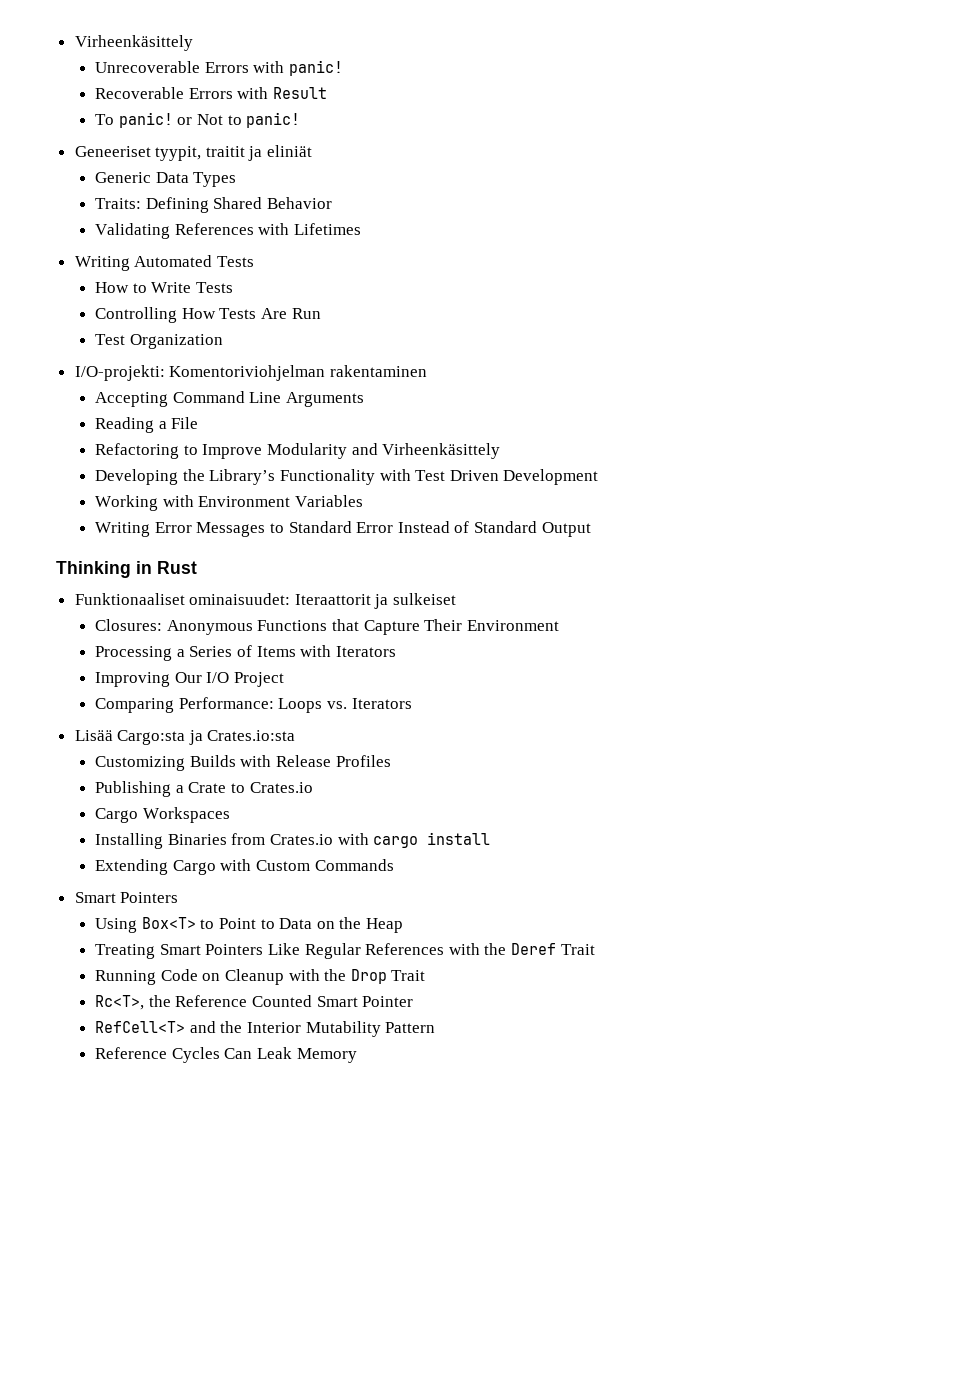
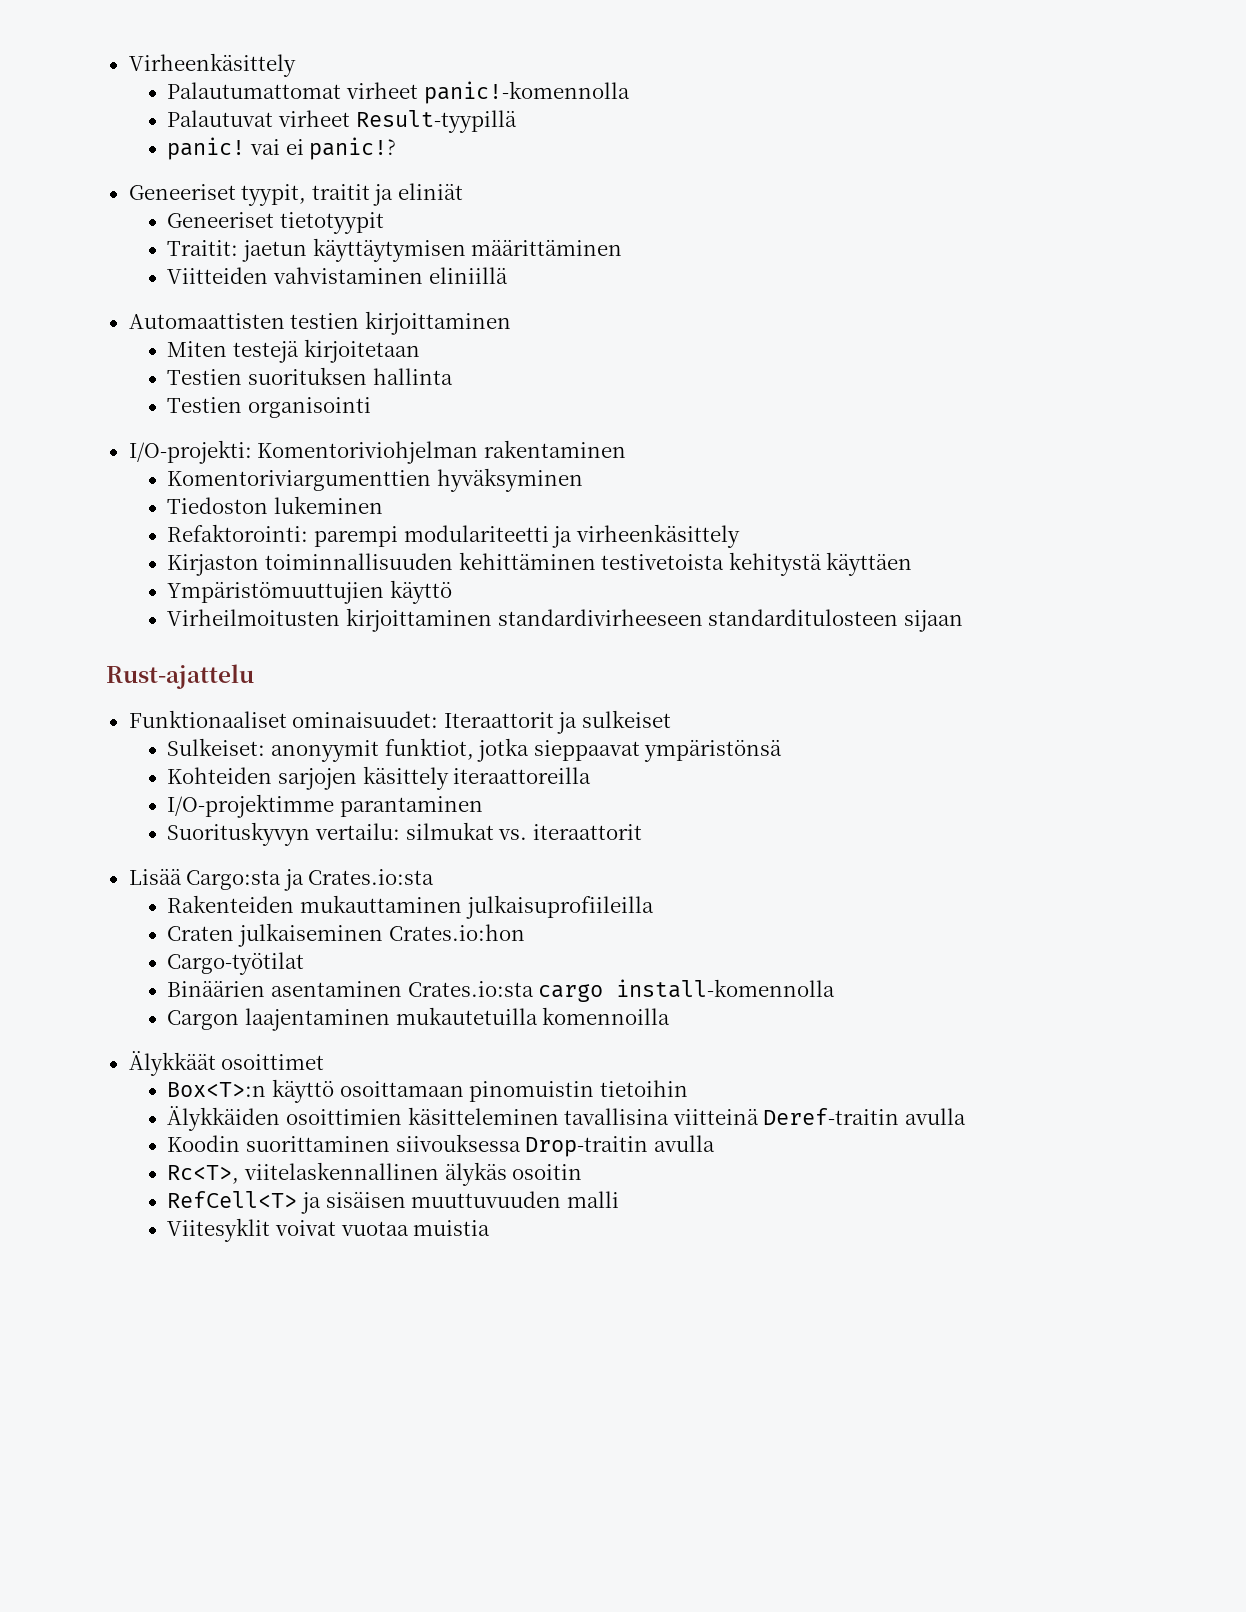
[74,35,193,51] [95,60,343,76] [95,87,327,99] [95,112,301,128] Virheenkäsittely // Unrecoverable Errors with panic! // Recoverable Errors with Result // To panic! or Not to panic! -> [128,53,296,77] [167,81,630,104] [167,110,517,133] [167,137,397,160] Virheenkäsittely // Palautumattomat virheet panic!-komennolla // Palautuvat virheet Result-tyypillä // panic! vai ei panic!?
[95,172,237,187] [95,197,332,213] [95,223,361,239] [74,255,254,271] [95,282,233,293] [95,307,321,323] [95,334,223,349] [74,365,427,381] [95,391,364,407] [95,417,199,433] [95,443,501,459] [95,469,599,485] [95,495,363,511] [95,521,591,537] [56,561,197,578] Generic Data Types // Traits: Defining Shared Behavior // Validating References with Lifetimes // Writing Automated Tests // How to Write Tests // Controlling How Tests Are Run // Test Organization // I/O-projekti: Komentoriviohjelman rakentaminen // Accepting Command Line Arguments // Reading a File // Refactoring to Improve Modularity and Virheenkäsittely // Developing the Library’s Functionality with Test Driven Development // Working with Environment Variables // Writing Error Messages to Standard Error Instead of Standard Output // Thinking in Rust -> [167,212,385,234] [167,238,623,262] [167,267,508,284] [128,311,511,335] [167,339,420,363] [167,367,453,385] [167,397,372,418] [128,440,626,464] [167,468,584,492] [167,496,384,514] [167,524,740,548] [167,552,913,576] [167,580,453,604] [167,608,963,632] [106,664,254,689] Geneeriset tietotyypit // Traitit: jaetun käyttäytymisen määrittäminen // Viitteiden vahvistaminen eliniillä // Automaattisten testien kirjoittaminen // Miten testejä kirjoitetaan // Testien suorituksen hallinta // Testien organisointi // I/O-projekti: Komentoriviohjelman rakentaminen // Komentoriviargumenttien hyväksyminen // Tiedoston lukeminen // Refaktorointi: parempi modulariteetti ja virheenkäsittely // Kirjaston toiminnallisuuden kehittäminen testivetoista kehitystä käyttäen // Ympäristömuuttujien käyttö // Virheilmoitusten kirjoittaminen standardivirheeseen standarditulosteen sijaan // Rust-ajattelu
[95,619,559,635] [95,645,396,661] [95,672,284,687] [95,697,412,713] [74,730,296,745] [95,755,391,771] [95,781,313,797] [95,807,230,823] [95,832,491,849] [95,859,394,875] [74,892,179,903] [95,917,403,933] [95,943,595,959] [95,969,426,985] [95,995,414,1010] [95,1021,436,1037] [95,1047,357,1063] Closures: Anonymous Functions that Capture Their Environment // Processing a Series of Items with Iterators // Improving Our I/O Project // Comparing Performance: Loops vs. Iterators // Lisää Cargo:sta ja Crates.io:sta // Customizing Builds with Release Profiles // Publishing a Crate to Crates.io // Cargo Workspaces // Installing Binaries from Crates.io with cargo install // Extending Cargo with Custom Commands // Smart Pointers // Using Box<T> to Point to Data on the Heap // Treating Smart Pointers Like Regular References with the Deref Trait // Running Code on Cleanup with the Drop Trait // Rc<T>, the Reference Counted Smart Pointer // RefCell<T> and the Interior Mutability Pattern // Reference Cycles Can Leak Memory -> [167,738,783,762] [167,766,592,790] [167,794,484,818] [167,822,642,846] [128,868,435,891] [167,895,654,919] [167,923,525,947] [167,952,305,975] [167,979,836,1002] [167,1007,671,1031] [128,1051,325,1076] [167,1079,688,1103] [167,1106,966,1131] [167,1134,715,1157] [167,1162,583,1186] [167,1191,619,1214] [167,1218,491,1242] Sulkeiset: anonyymit funktiot, jotka sieppaavat ympäristönsä // Kohteiden sarjojen käsittely iteraattoreilla // I/O-projektimme parantaminen // Suorituskyvyn vertailu: silmukat vs. iteraattorit // Lisää Cargo:sta ja Crates.io:sta // Rakenteiden mukauttaminen julkaisuprofiileilla // Craten julkaiseminen Crates.io:hon // Cargo-työtilat // Binäärien asentaminen Crates.io:sta cargo install-komennolla // Cargon laajentaminen mukautetuilla komennoilla // Älykkäät osoittimet // Box<T>:n käyttö osoittamaan pinomuistin tietoihin // Älykkäiden osoittimien käsitteleminen tavallisina viitteinä Deref-traitin avulla // Koodin suorittaminen siivouksessa Drop-traitin avulla // Rc<T>, viitelaskennallinen älykäs osoitin // RefCell<T> ja sisäisen muuttuvuuden malli // Viitesyklit voivat vuotaa muistia

